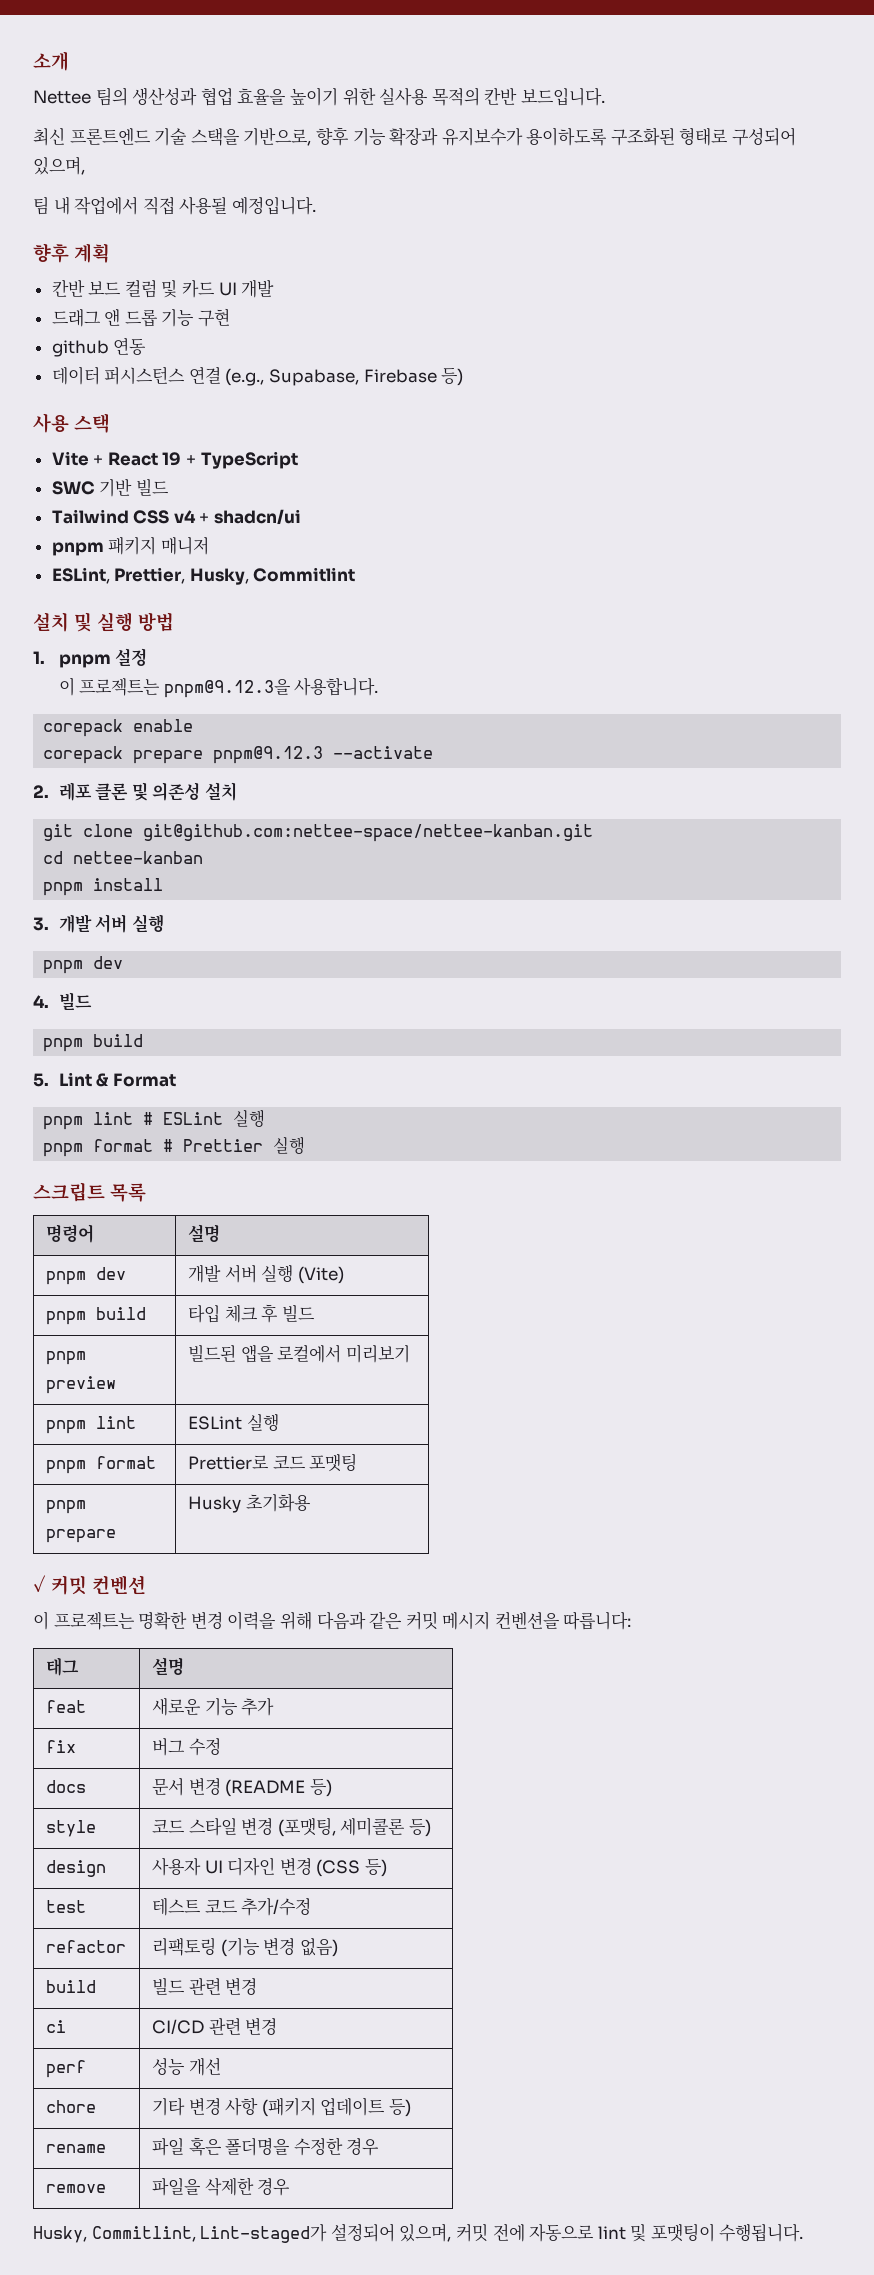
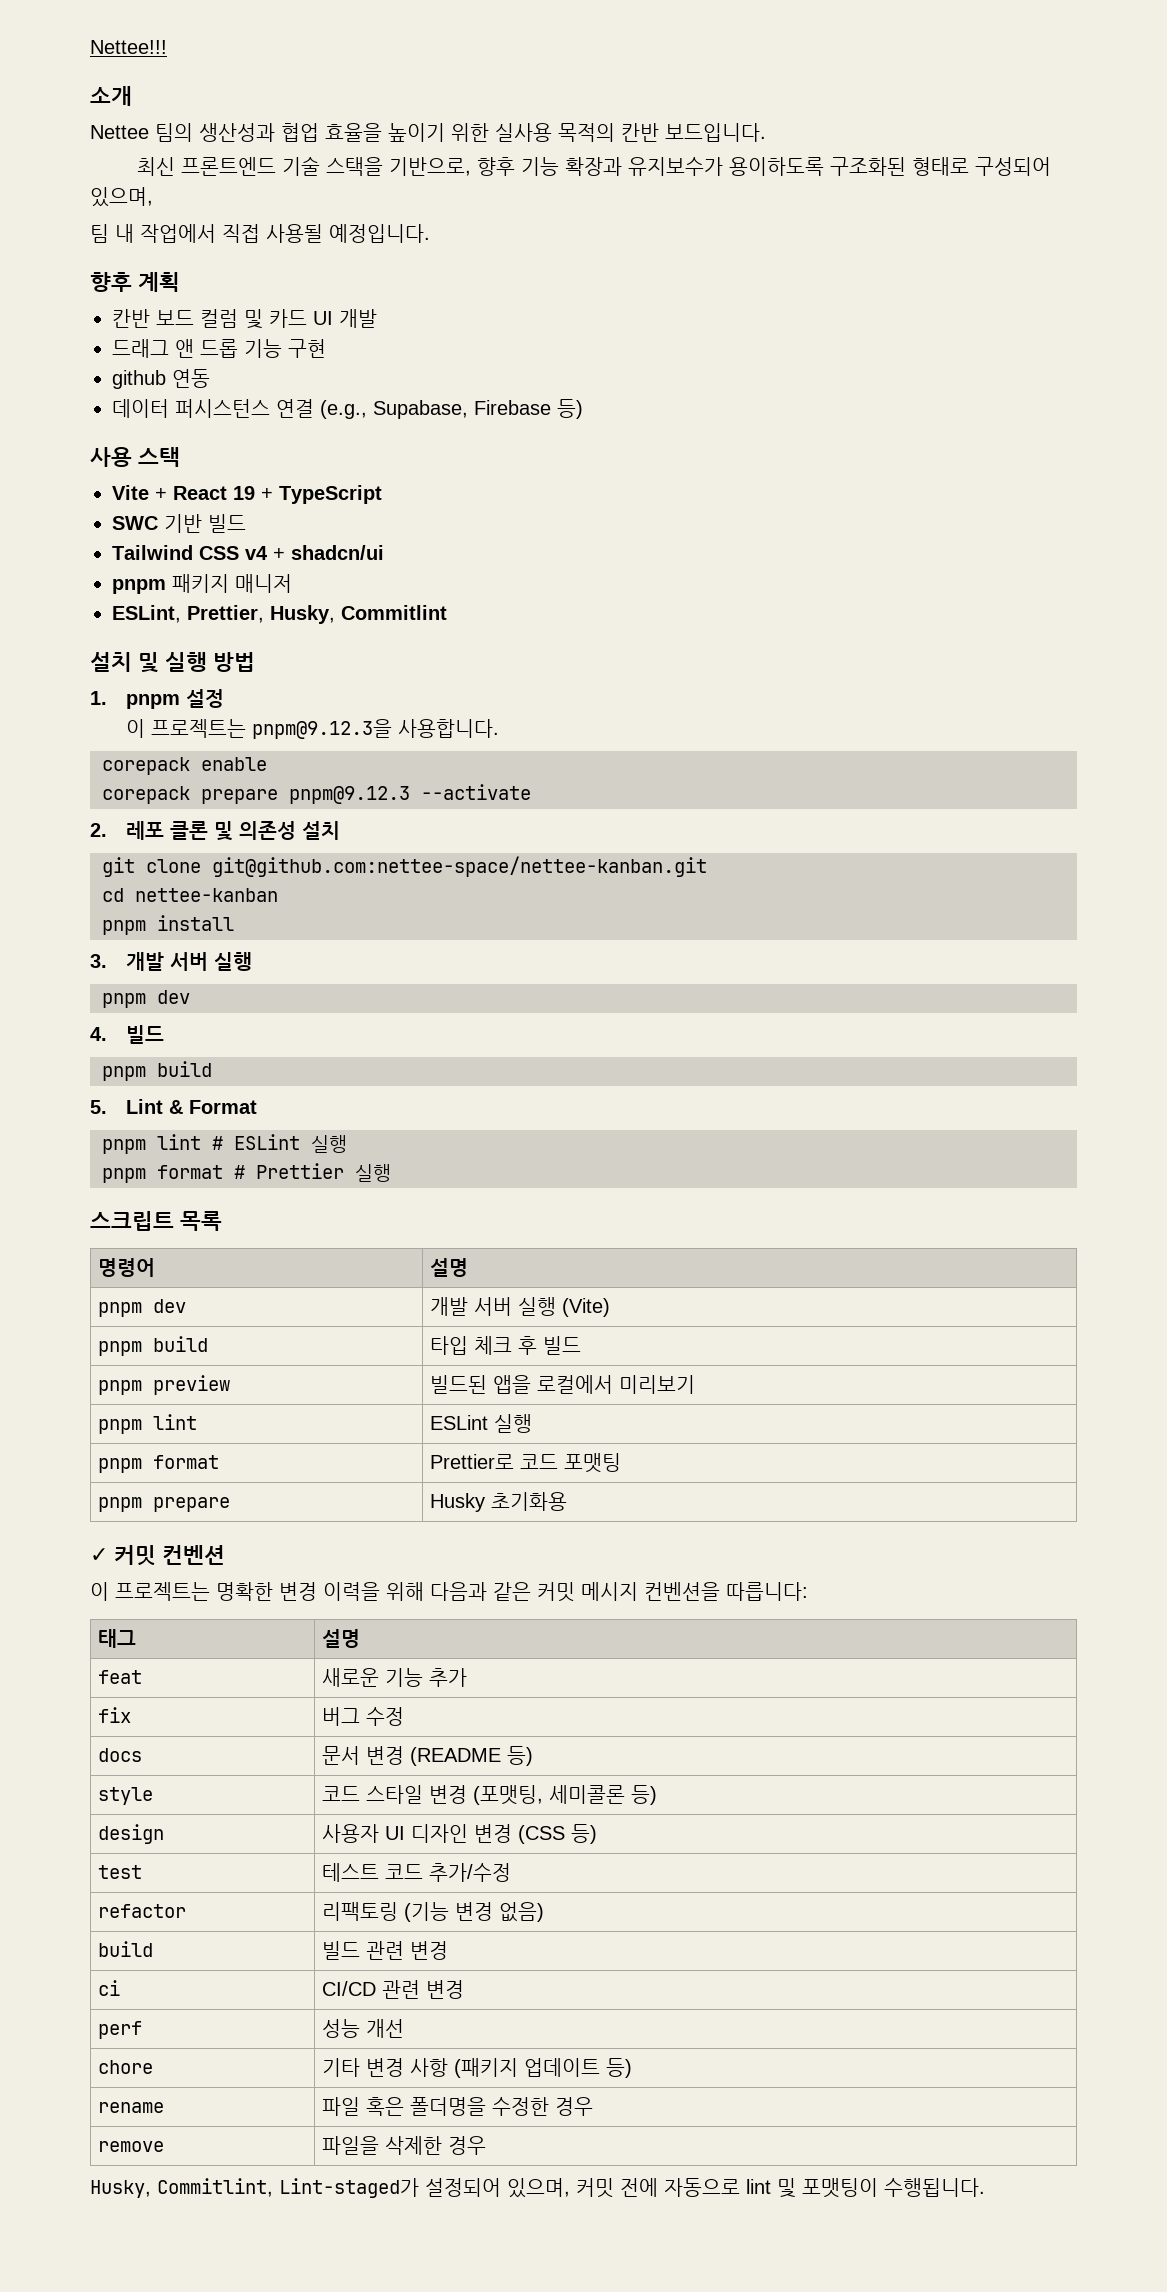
(33, 61) none -> [90,40,167,54] Nettee!!! //

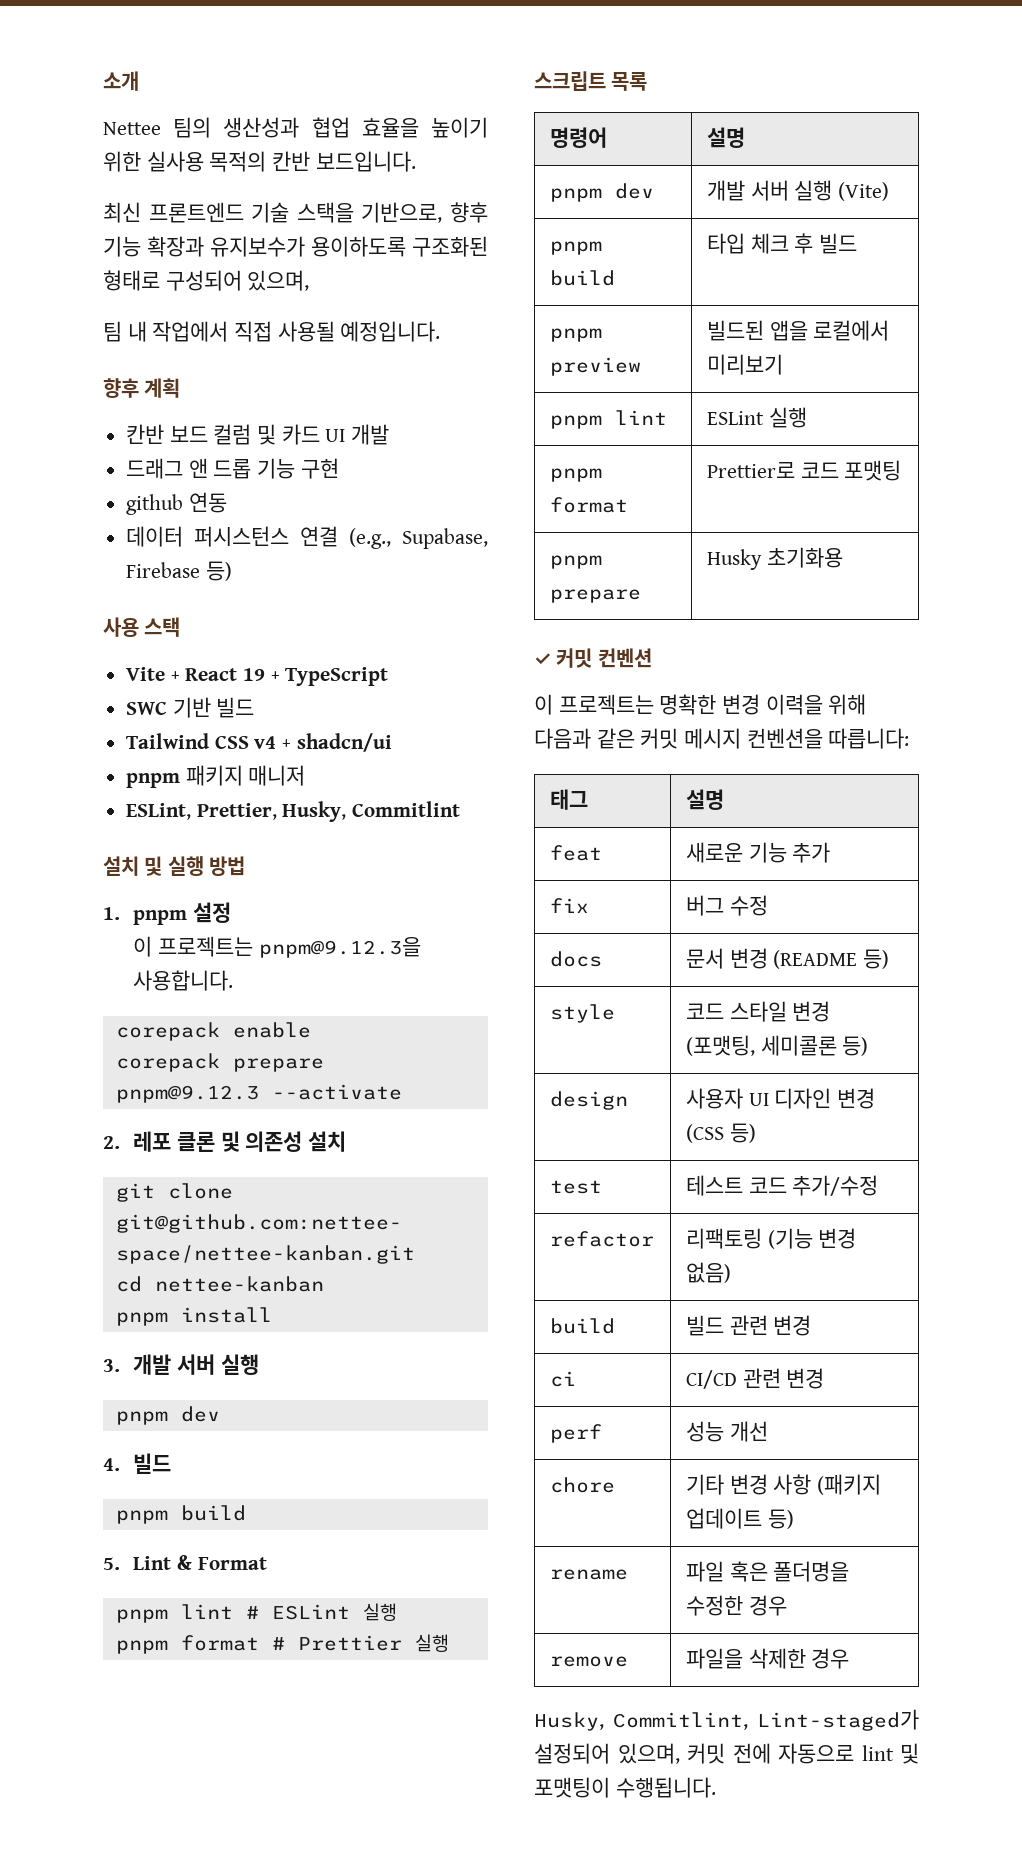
[90,40,167,54] Nettee!!! // -> (103, 81) none

